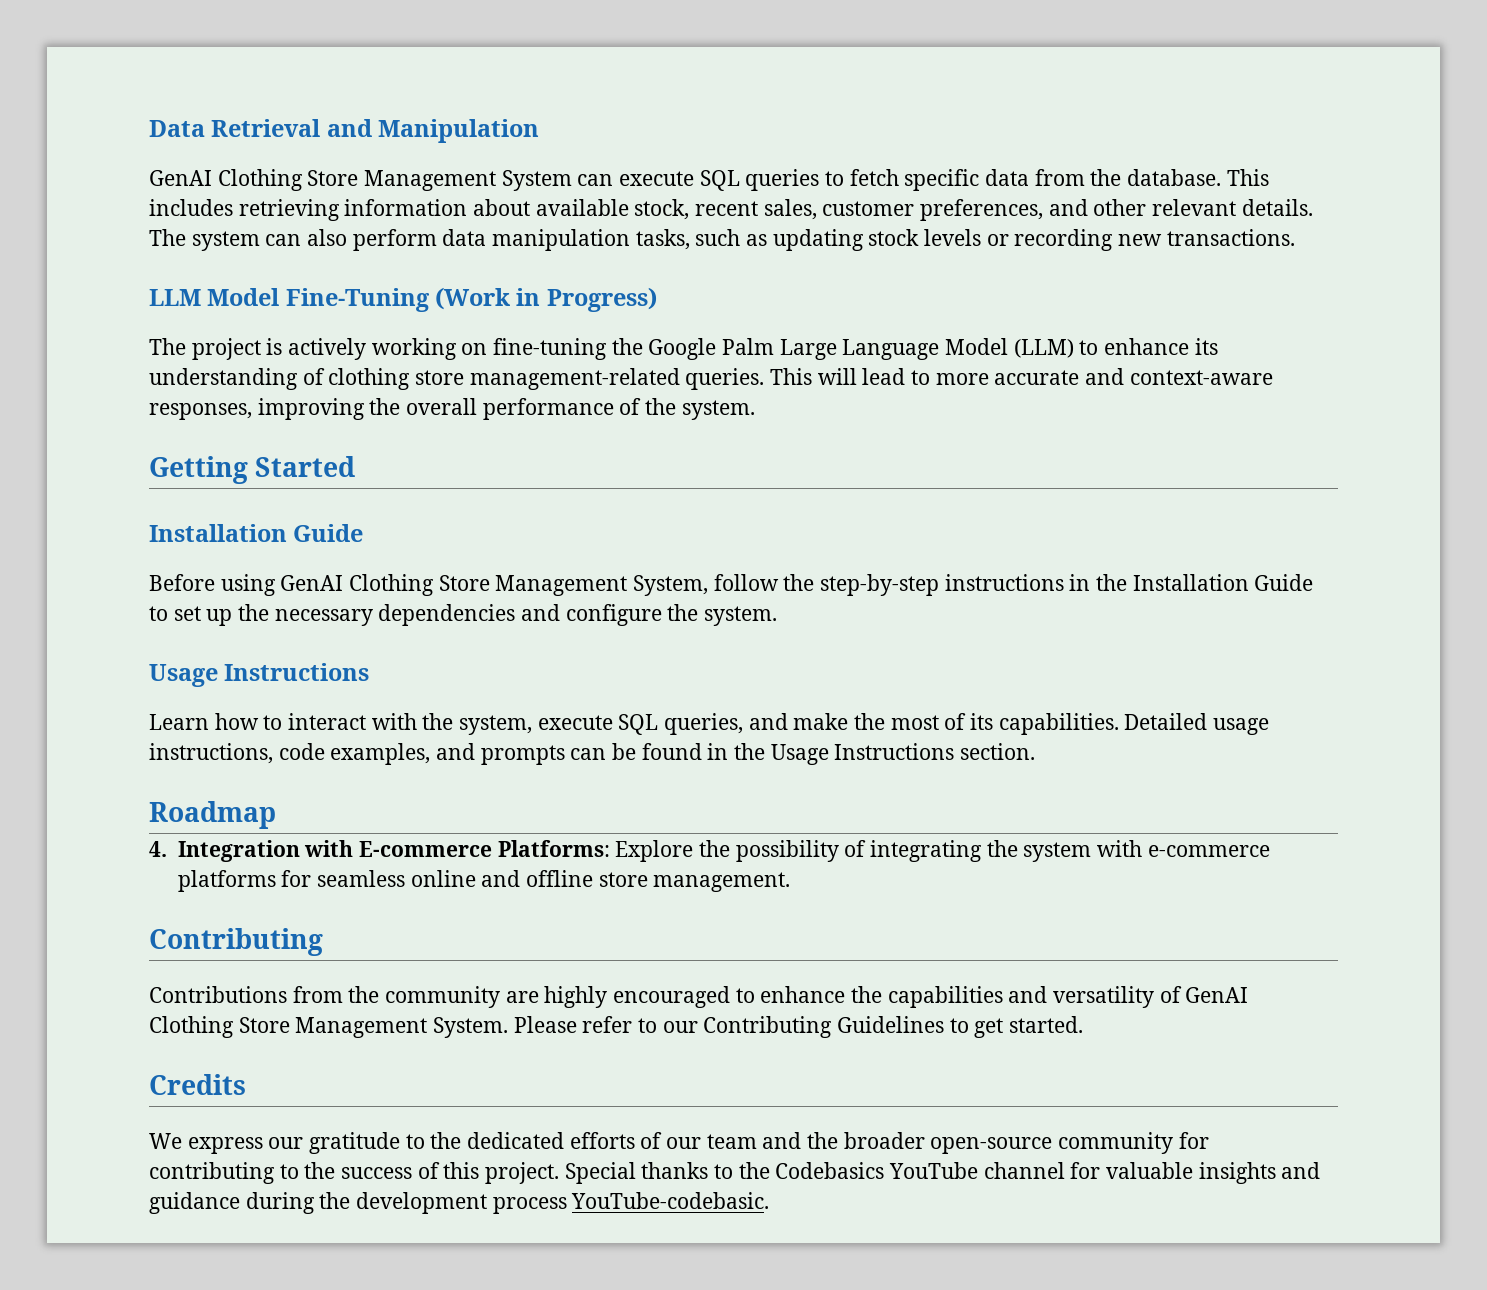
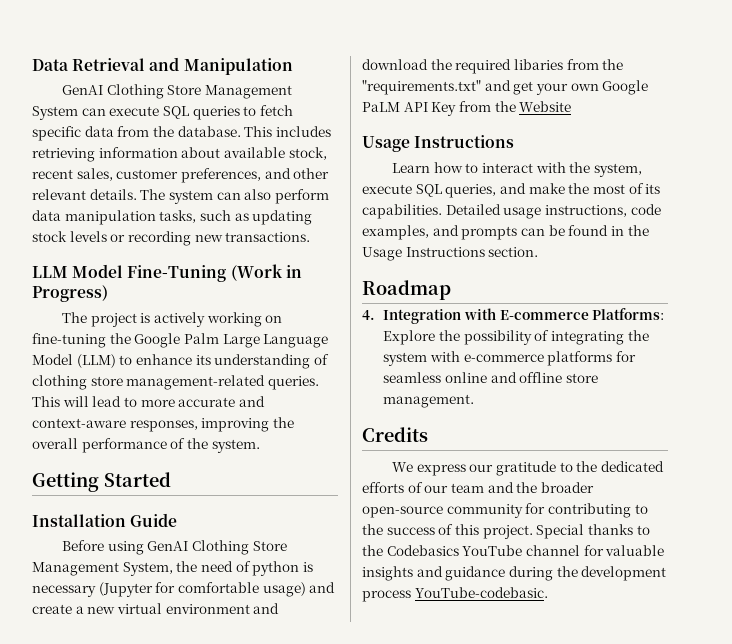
[713,574,1314,596] [149,604,778,626] follow the step-by-step instructions in the Installation Guide to set up the necessary dependencies and configure the system. -> [176,561,313,576] [32,582,336,597] [32,603,280,614] [362,59,624,74] [362,80,649,95] [362,101,572,116] the need of python is necessary (Jupyter for comfortable usage) and create a new virtual environment and download the required libaries from the "requirements.txt" and get your own Google PaLM API Key from the Website
[149,928,323,956] [149,986,1249,1008] [149,1016,1084,1038] // Contributing // Contributions from the community are highly encouraged to enhance the capabilities and versatility of GenAI Clothing Store Management System. Please refer to our Contributing Guidelines to get started. -> (475, 401) none

